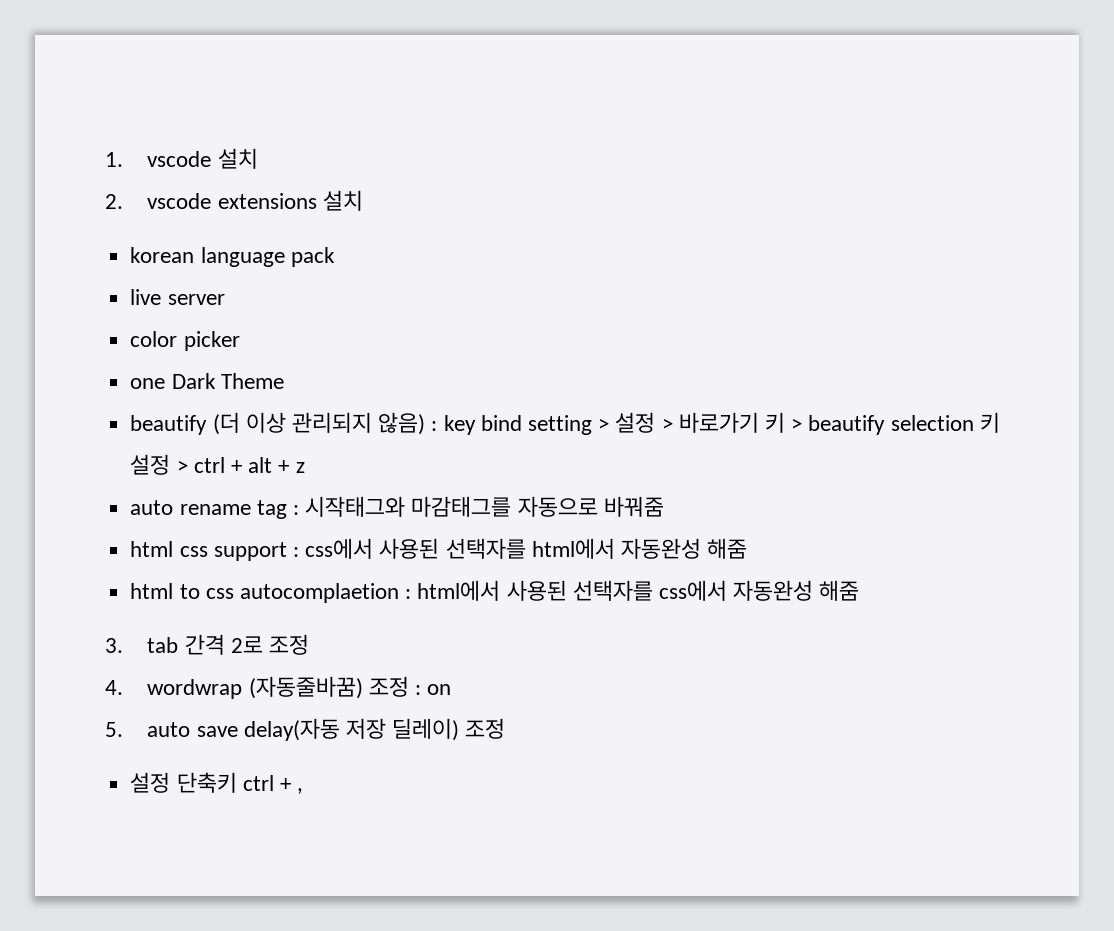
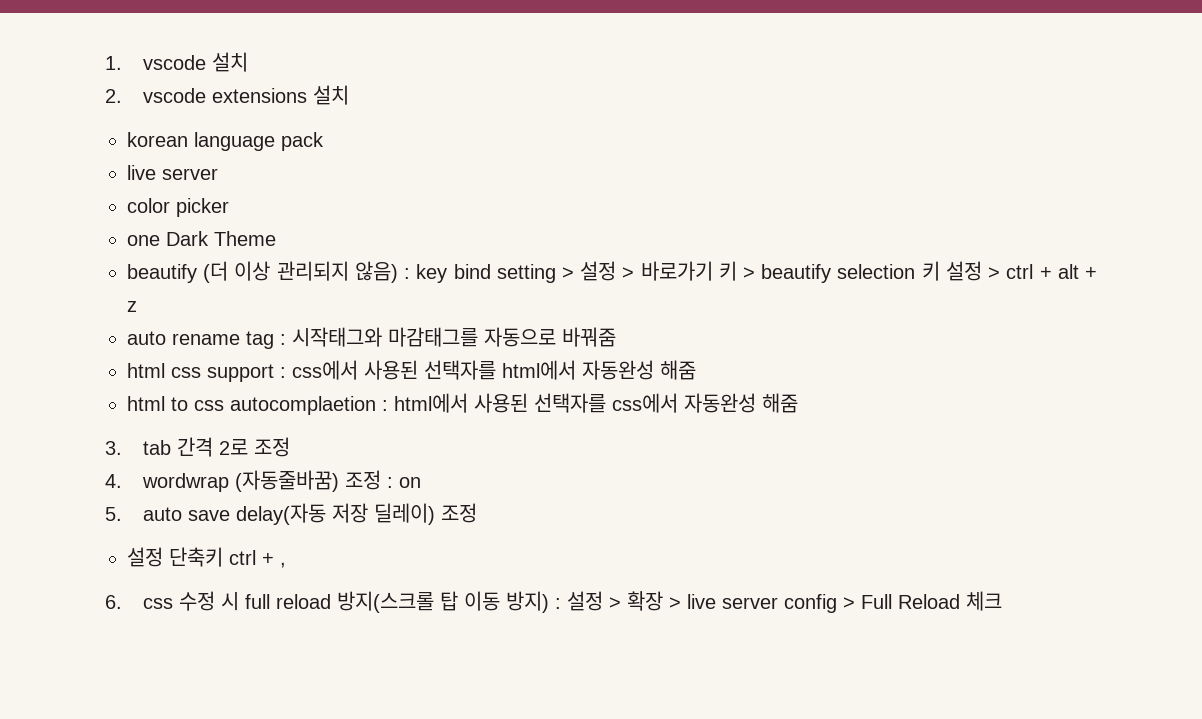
(304, 791) none -> [105,591,1003,613] // 6. css 수정 시 full reload 방지(스크롤 탑 이동 방지) : 설정 > 확장 > live server config > Full Reload 체크

